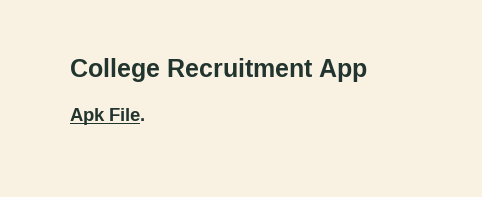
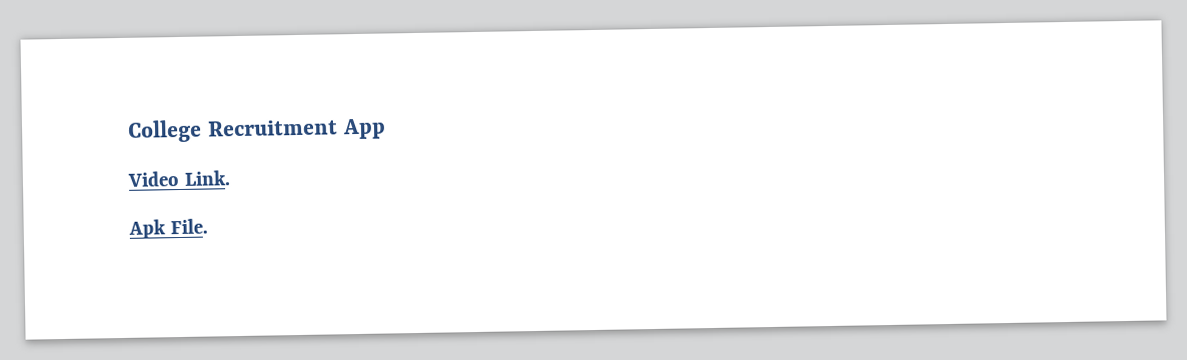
(367, 70) none -> [127,170,231,187] // Video Link.

